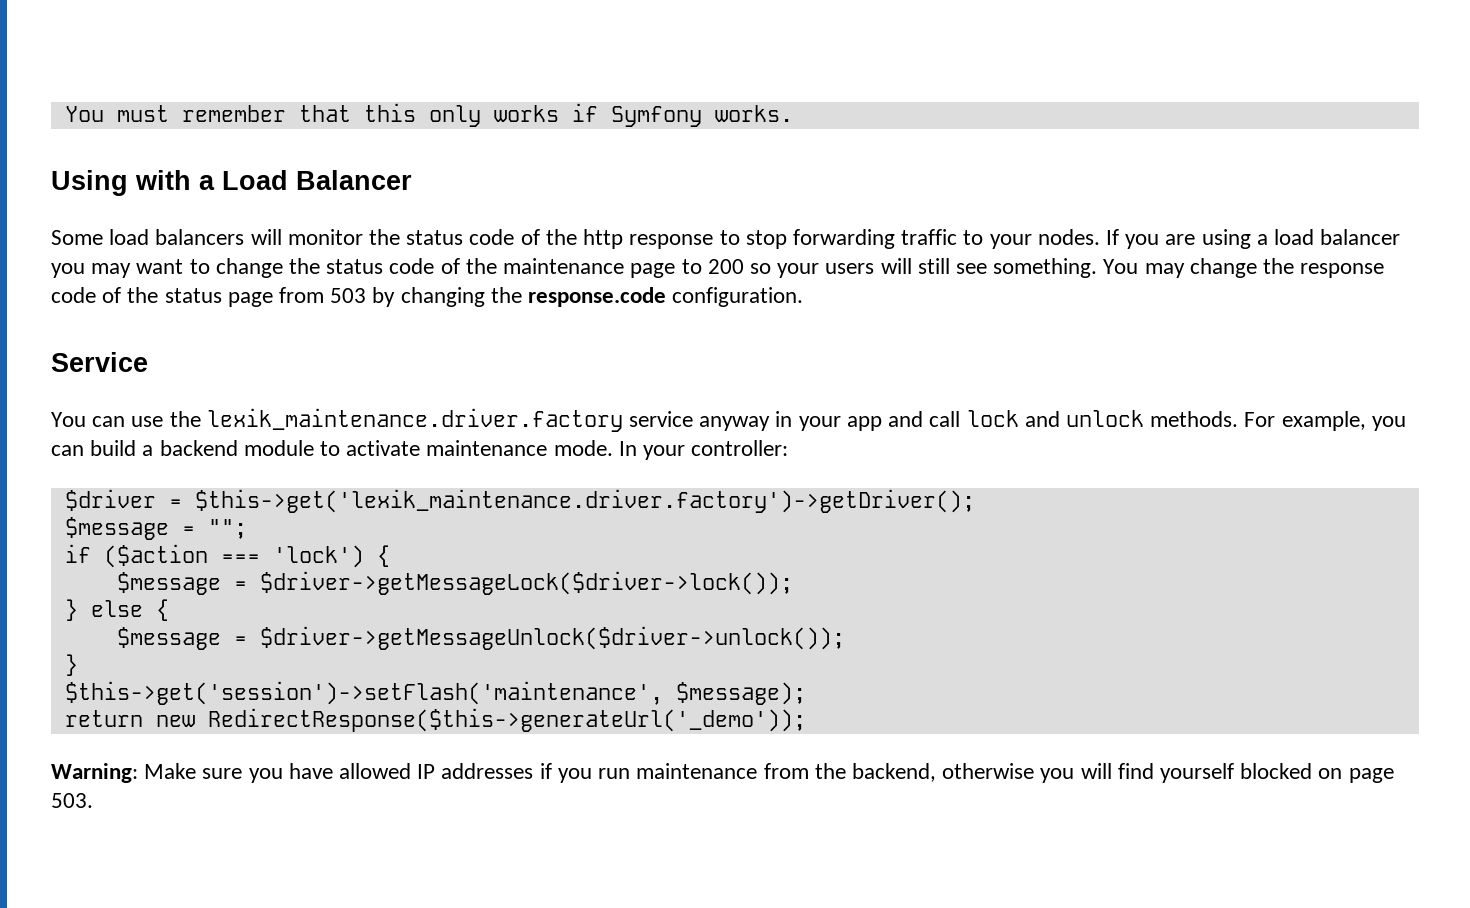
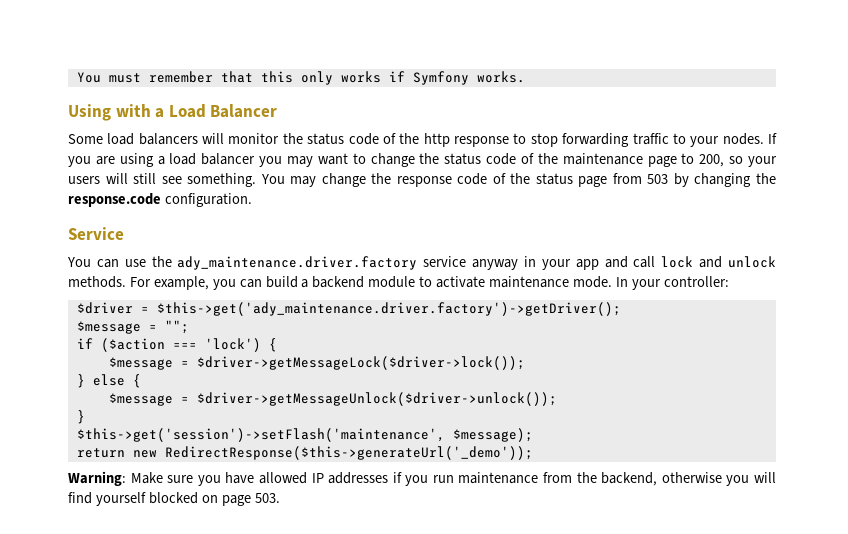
[707,259,744,274] 200 -> [699,154,725,167] 200,
[206,408,623,432] lexik_maintenance.driver.factory -> [177,256,418,270] ady_maintenance.driver.factory
[194,489,975,513] $this->get('lexik_maintenance.driver.factory')->getDriver(); -> [156,302,621,316] $this->get('ady_maintenance.driver.factory')->getDriver();

